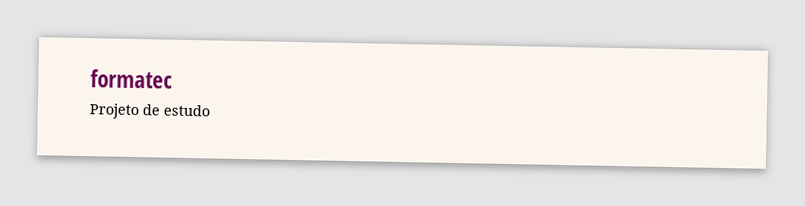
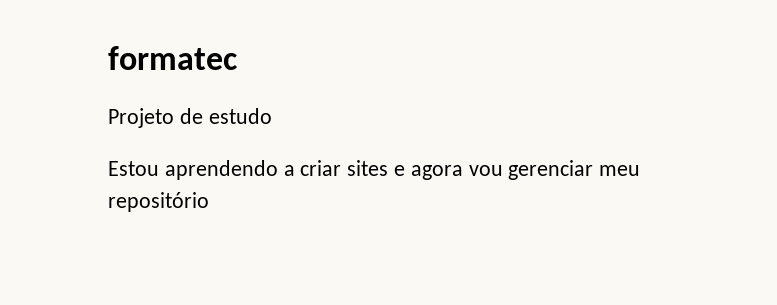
(210, 110) none -> [108,160,641,180] [108,192,209,212] // Estou aprendendo a criar sites e agora vou gerenciar meu repositório

